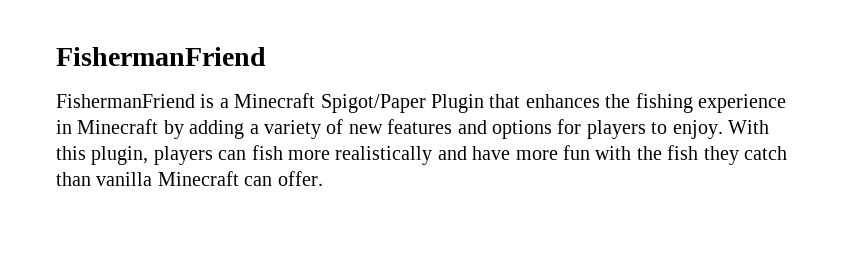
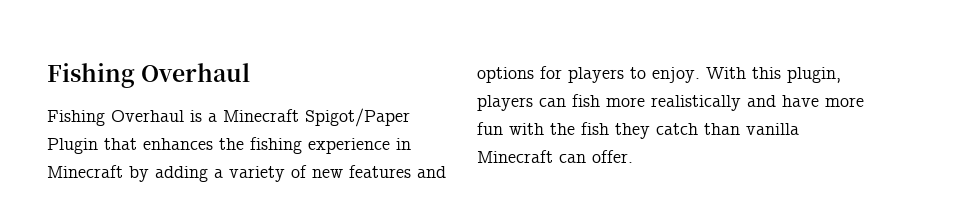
[56,47,266,66] [56,94,195,108] FishermanFriend // FishermanFriend -> [47,63,251,88] [47,110,184,126] Fishing Overhaul // Fishing Overhaul

